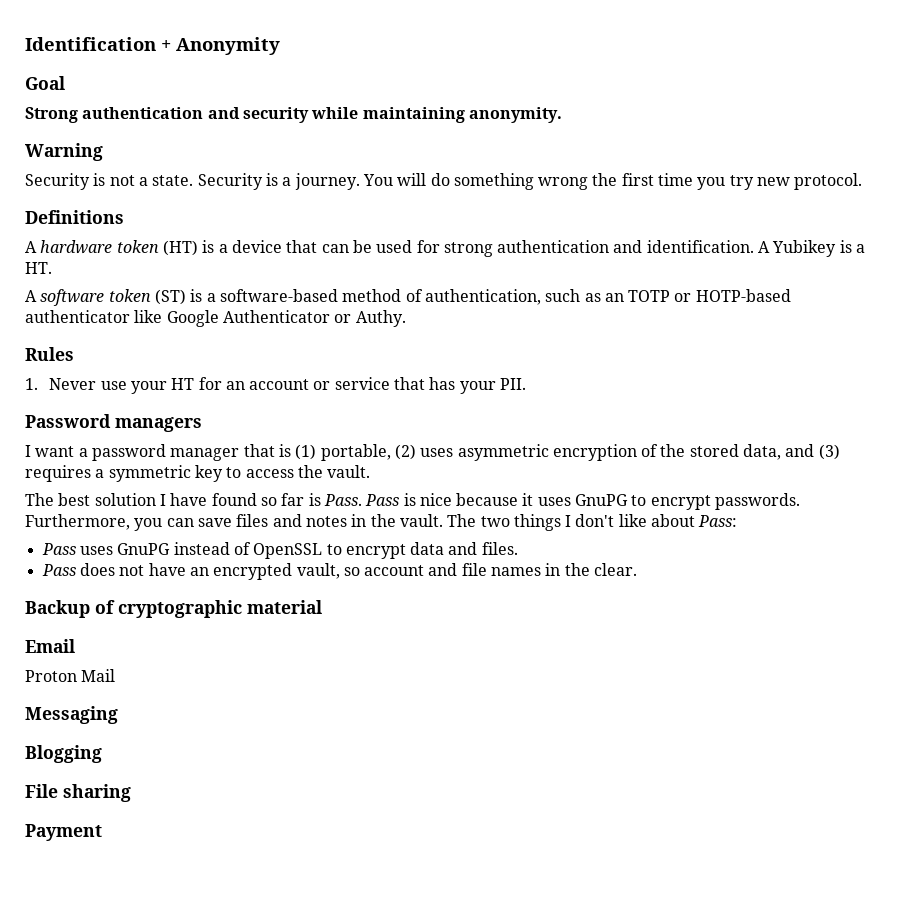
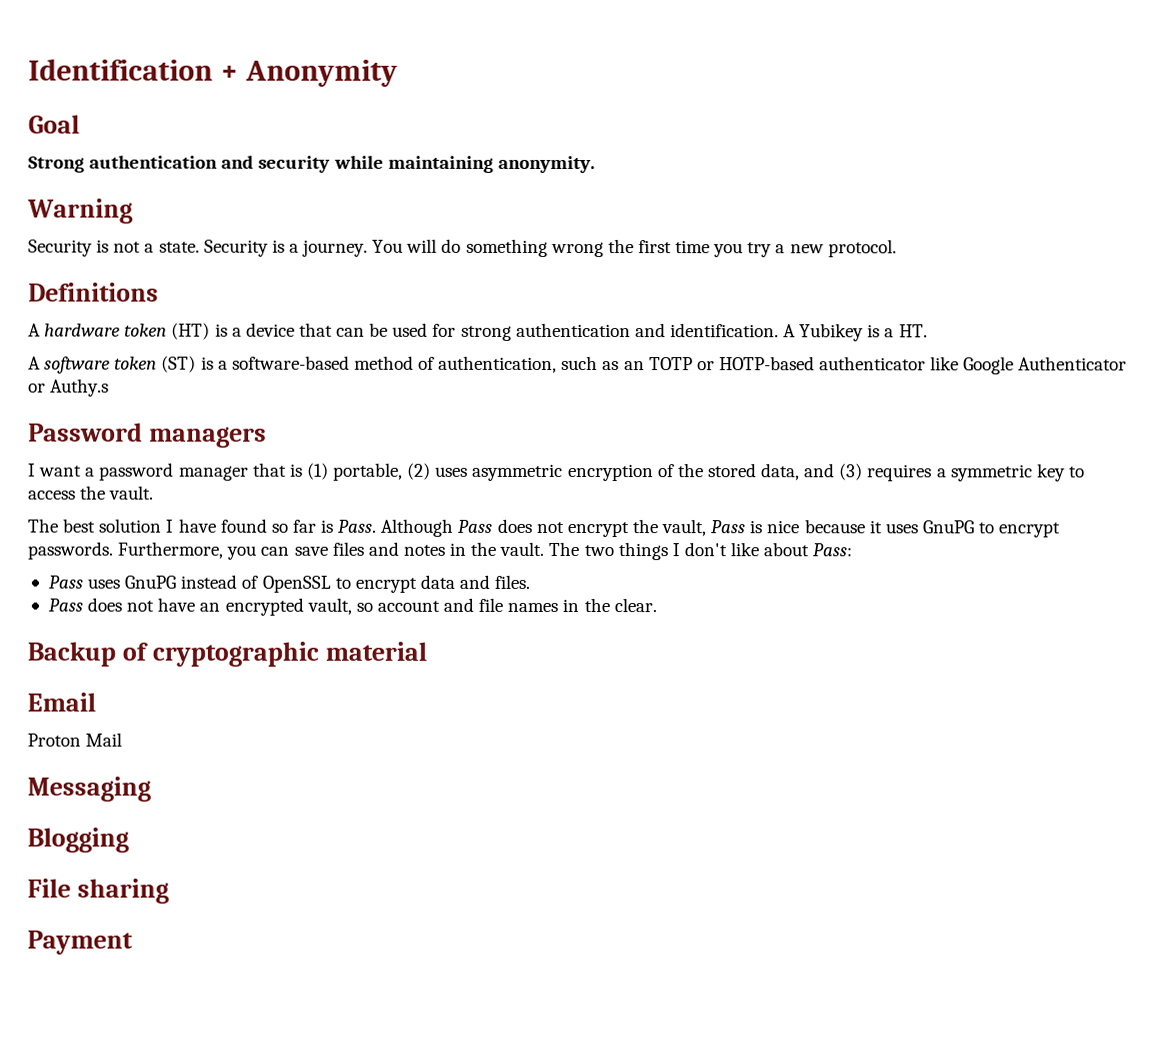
(754, 182) none -> [775,244,786,254] a
[355,310,406,327] [25,347,74,361] [25,377,527,394] Authy. // Rules // 1. Never use your HT for an account or service that has your PII. -> [50,378,110,397] Authy.s
(362, 500) none -> [380,518,708,538] Although Pass does not encrypt the vault,

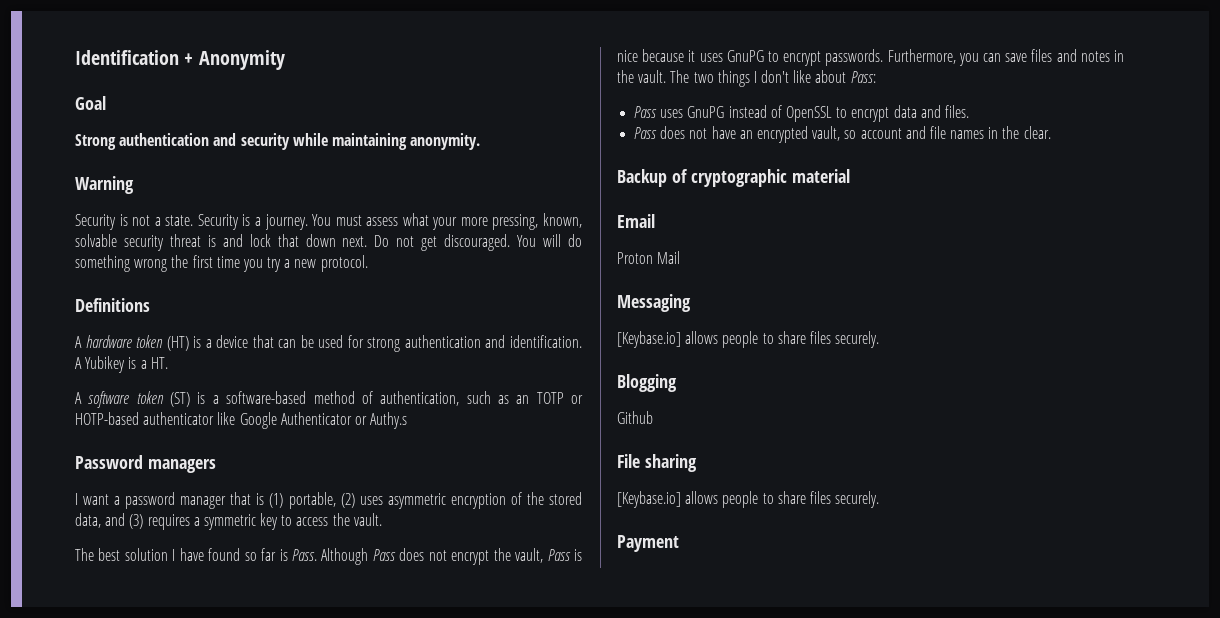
(404, 246) none -> [335,213,582,230] [75,234,537,251] must assess what your more pressing, known, solvable security threat is and lock that down next. Do not get discouraged. You
(151, 789) none -> [617,331,880,348] // [Keybase.io] allows people to share files securely.
(129, 840) none -> [617,411,653,424] // Github
(169, 891) none -> [617,491,880,508] // [Keybase.io] allows people to share files securely.

